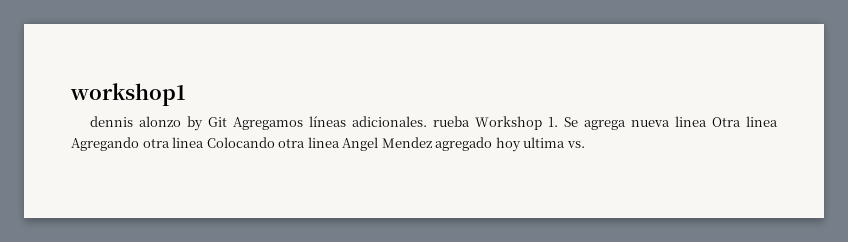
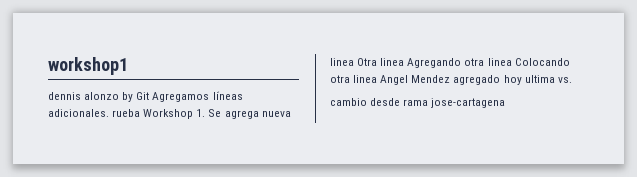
(585, 144) none -> [330,98,506,108] // cambio desde rama jose-cartagena

